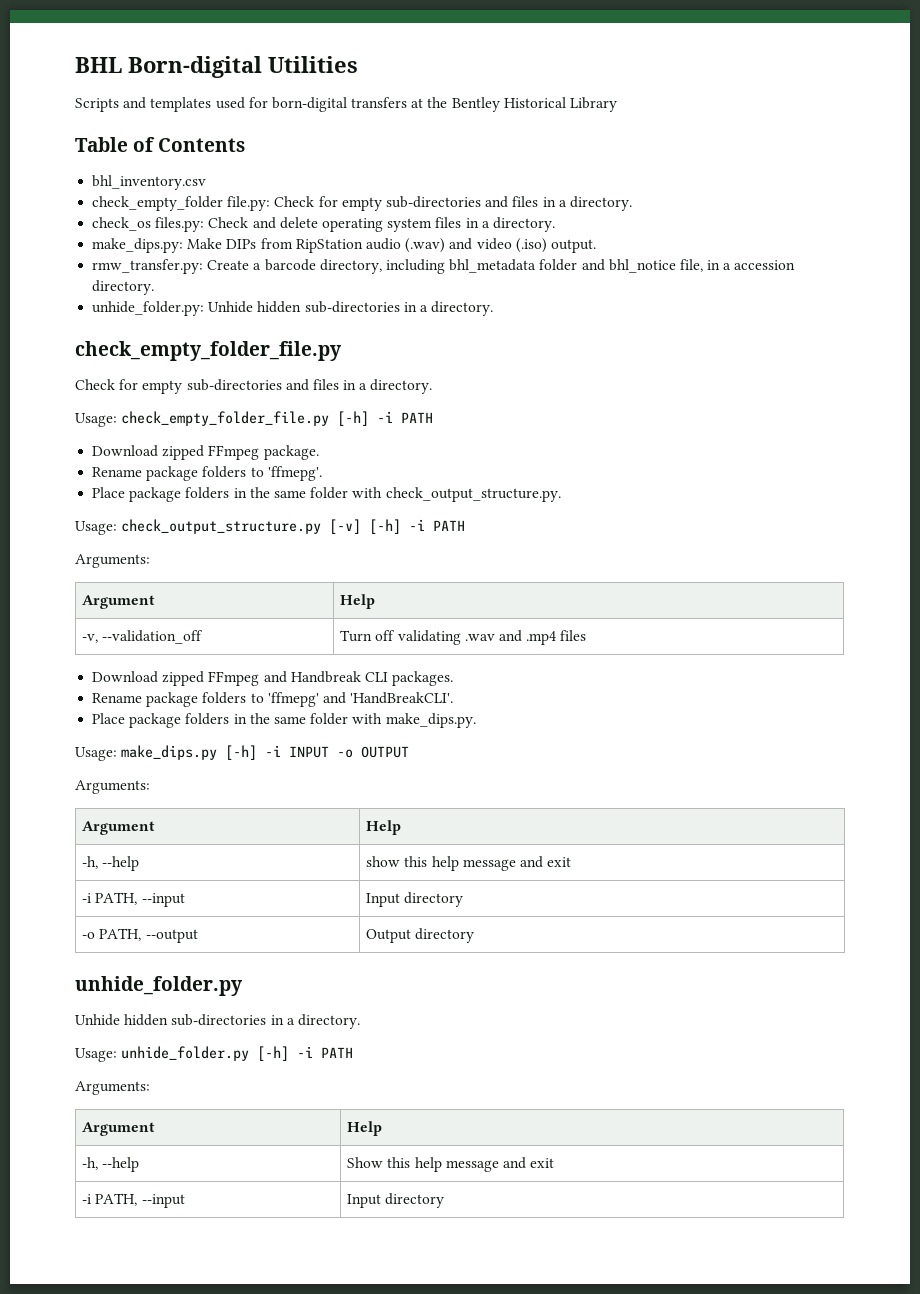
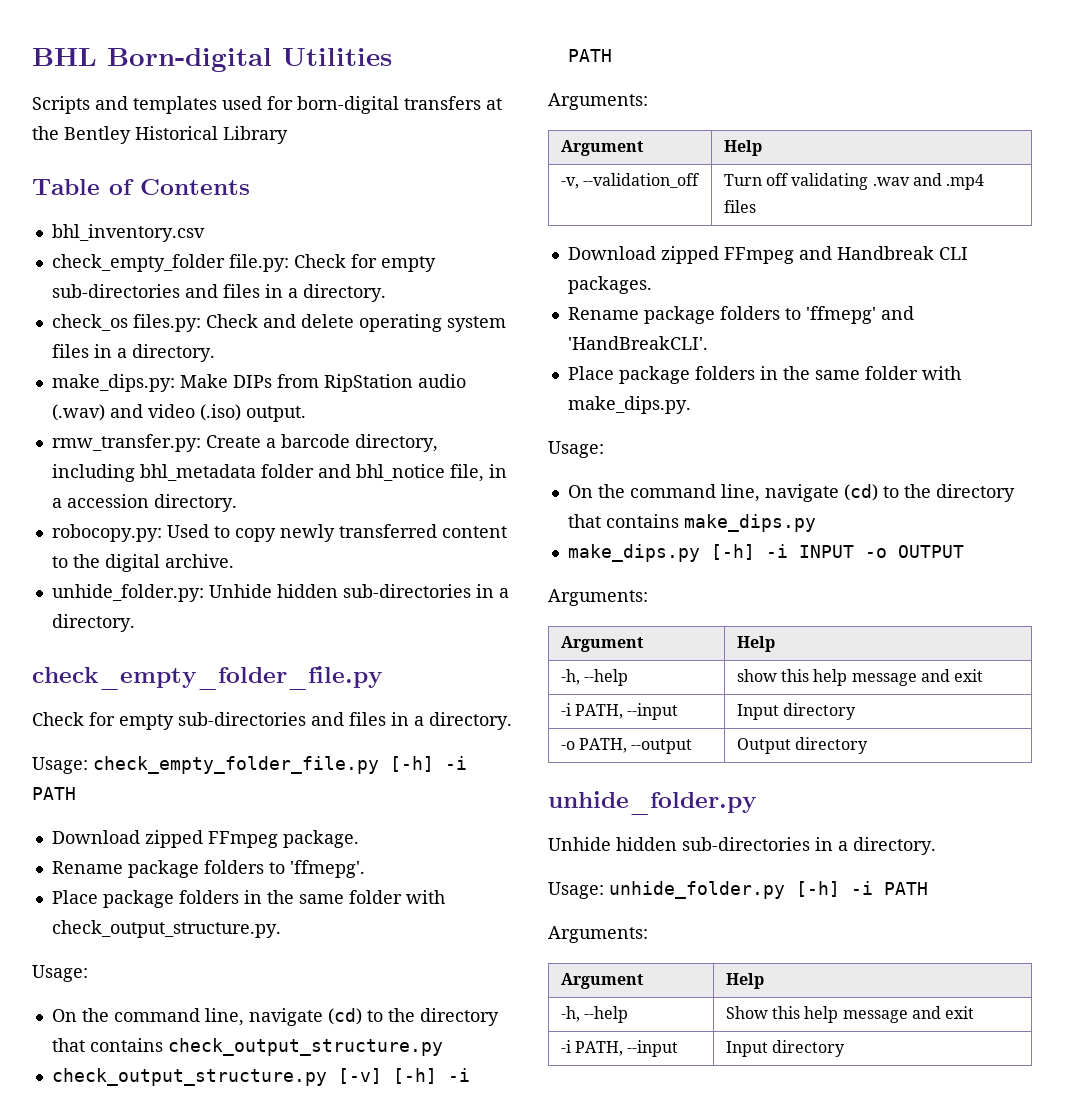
(155, 287) none -> [51,524,507,542] [51,554,234,572] // robocopy.py: Used to copy newly transferred content to the digital archive.
(117, 528) none -> [51,1008,499,1026] [51,1038,443,1056] // On the command line, navigate (cd) to the directory that contains check_output_structure.py //
(117, 754) none -> [567,484,1015,502] [567,514,816,532] // On the command line, navigate (cd) to the directory that contains make_dips.py //

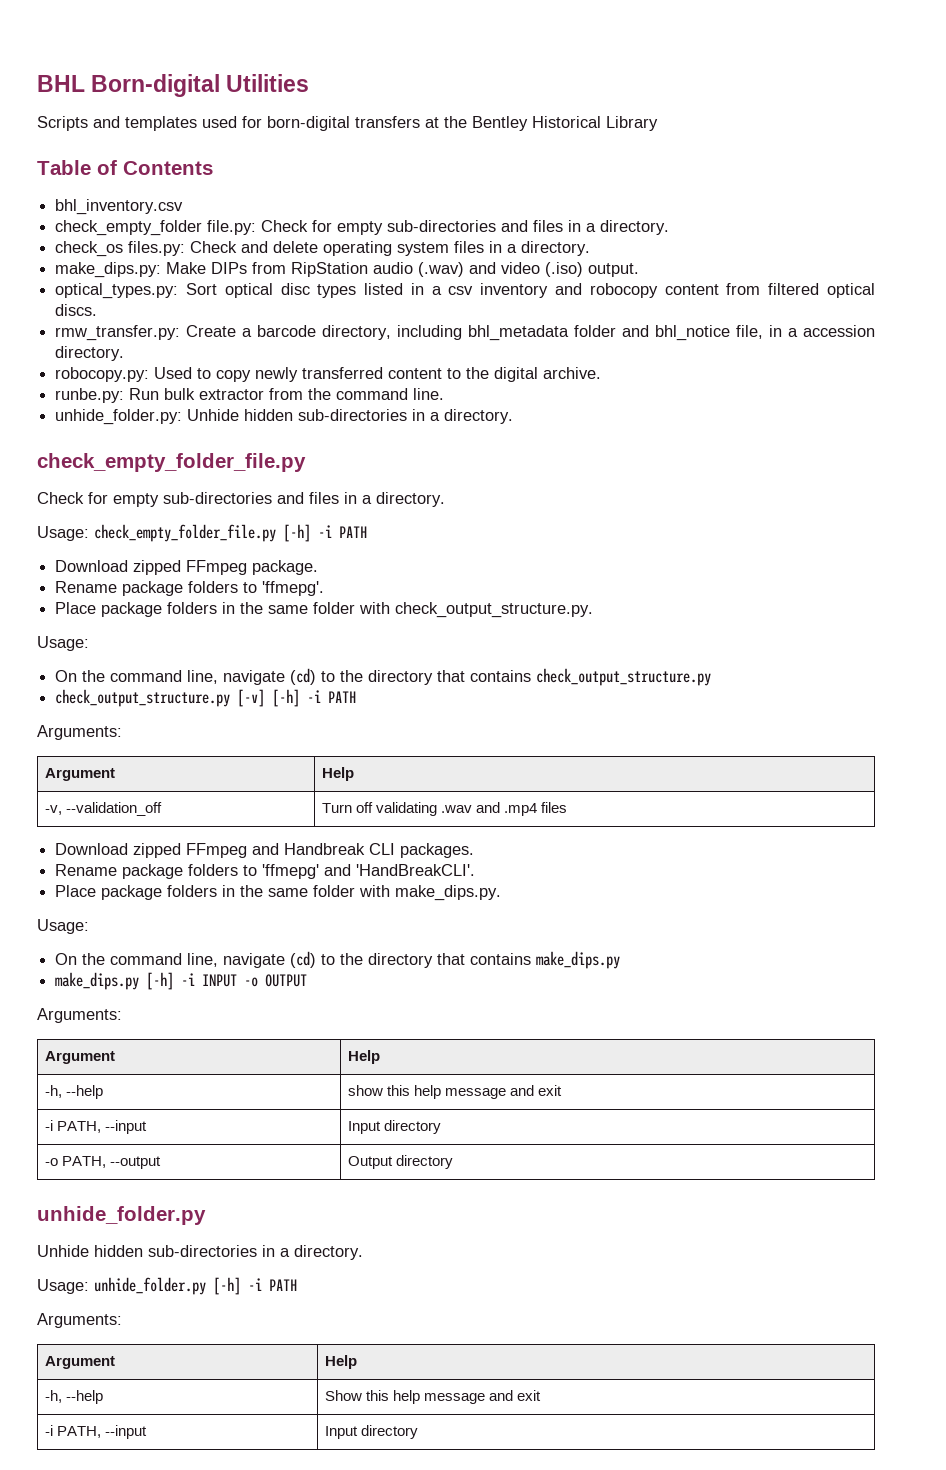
(306, 414) none -> [55,283,875,299] [55,304,98,316] // optical_types.py: Sort optical disc types listed in a csv inventory and robocopy content from filtered optical discs.
(234, 561) none -> [55,388,445,403] // runbe.py: Run bulk extractor from the command line.

